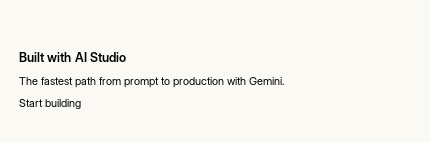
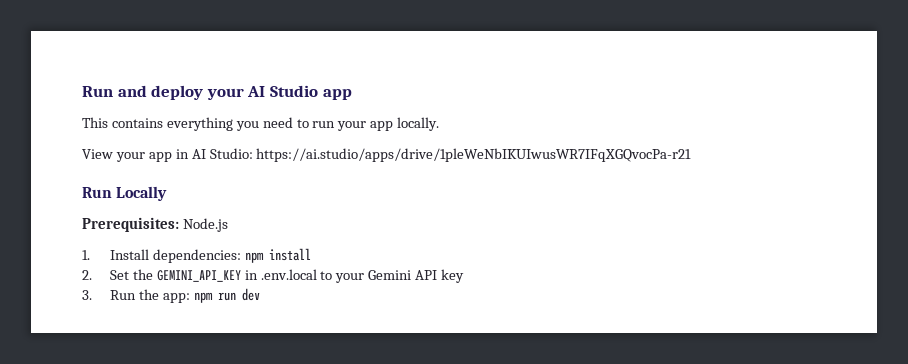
[19,52,127,62] [19,77,284,88] [19,99,81,109] Built with AI Studio // The fastest path from prompt to production with Gemini. // Start building -> [82,85,352,100] [82,117,440,131] [82,148,692,162] [82,186,168,201] [82,217,228,232] [82,248,311,263] [82,269,465,283] [82,288,260,303] Run and deploy your AI Studio app // This contains everything you need to run your app locally. // View your app in AI Studio: https://ai.studio/apps/drive/1pleWeNbIKUIwusWR7IFqXGQvocPa-r21 // Run Locally // Prerequisites: Node.js // 1. Install dependencies: npm install // 2. Set the GEMINI_API_KEY in .env.local to your Gemini API key // 3. Run the app: npm run dev

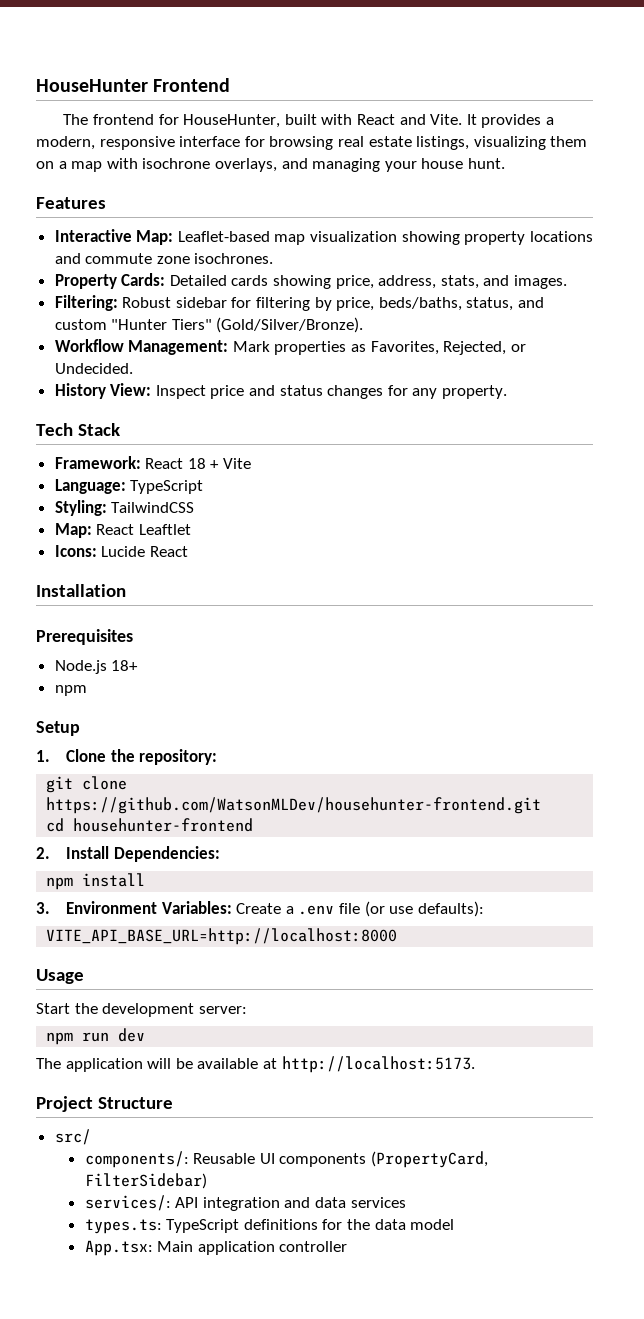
[82,85,352,100] [82,117,440,131] [82,148,692,162] [82,186,168,201] [82,217,228,232] [82,248,311,263] [82,269,465,283] [82,288,260,303] Run and deploy your AI Studio app // This contains everything you need to run your app locally. // View your app in AI Studio: https://ai.studio/apps/drive/1pleWeNbIKUIwusWR7IFqXGQvocPa-r21 // Run Locally // Prerequisites: Node.js // 1. Install dependencies: npm install // 2. Set the GEMINI_API_KEY in .env.local to your Gemini API key // 3. Run the app: npm run dev -> [36,78,231,92] [63,114,554,128] [36,136,588,150] [36,158,505,172] [36,197,106,209] [54,229,593,245] [54,253,274,264] [54,273,568,289] [54,295,545,311] [54,317,364,333] [54,339,526,355] [54,363,133,374] [54,383,508,399] [36,423,120,436] [54,456,252,469] [54,479,204,494] [54,500,195,516] [54,523,191,538] [54,545,188,557] [36,584,126,597] [36,629,133,645] [54,660,139,674] [54,685,87,696] [36,721,80,736] [36,749,218,765] [46,776,128,793] [46,797,542,814] [46,818,254,832] [36,846,220,862] [46,873,146,890] [36,901,484,917] [46,928,398,945] [36,969,84,984] [36,1003,247,1017] [46,1028,146,1045] [36,1056,475,1073] [36,1096,173,1112] [54,1129,91,1145] [84,1151,489,1168] [84,1173,207,1189] [84,1195,406,1211] [84,1219,455,1234] [84,1240,348,1256] HouseHunter Frontend // The frontend for HouseHunter, built with React and Vite. It provides a modern, responsive interface for browsing real estate listings, visualizing them on a map with isochrone overlays, and managing your house hunt. // Features // Interactive Map: Leaflet-based map visualization showing property locations and commute zone isochrones. // Property Cards: Detailed cards showing price, address, stats, and images. // Filtering: Robust sidebar for filtering by price, beds/baths, status, and custom "Hunter Tiers" (Gold/Silver/Bronze). // Workflow Management: Mark properties as Favorites, Rejected, or Undecided. // History View: Inspect price and status changes for any property. // Tech Stack // Framework: React 18 + Vite // Language: TypeScript // Styling: TailwindCSS // Map: React Leaftlet // Icons: Lucide React // Installation // Prerequisites // Node.js 18+ // npm // Setup // 1. Clone the repository: // git clone https://github.com/WatsonMLDev/househunter-frontend.git // cd househunter-frontend // 2. Install Dependencies: // npm install // 3. Environment Variables: Create a .env file (or use defaults): // VITE_API_BASE_URL=http://localhost:8000 // Usage // Start the development server: // npm run dev // The application will be available at http://localhost:5173. // Project Structure // src/ // components/: Reusable UI components (PropertyCard, FilterSidebar) // services/: API integration and data services // types.ts: TypeScript definitions for the data model // App.tsx: Main application controller

